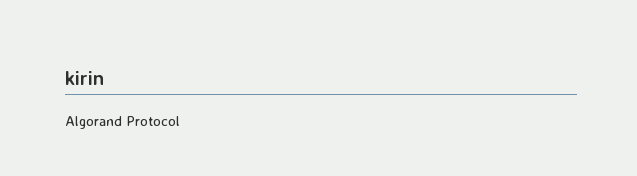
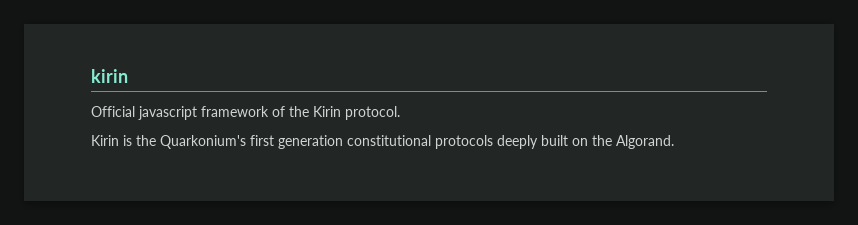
[65,116,180,129] Algorand Protocol -> [91,106,400,120] [91,135,674,149] Official javascript framework of the Kirin protocol. // Kirin is the Quarkonium's first generation constitutional protocols deeply built on the Algorand.

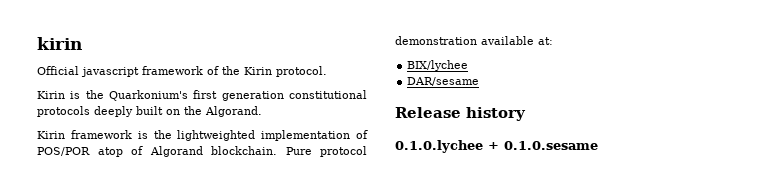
(674, 142) none -> [37,130,368,141] [37,146,367,157] [395,36,553,45] [407,60,469,71] [407,77,480,86] [395,107,526,121] [395,140,598,153] // Kirin framework is the lightweighted implementation of POS/POR atop of Algorand blockchain. Pure protocol demonstration available at: // BIX/lychee // DAR/sesame // Release history // 0.1.0.lychee + 0.1.0.sesame

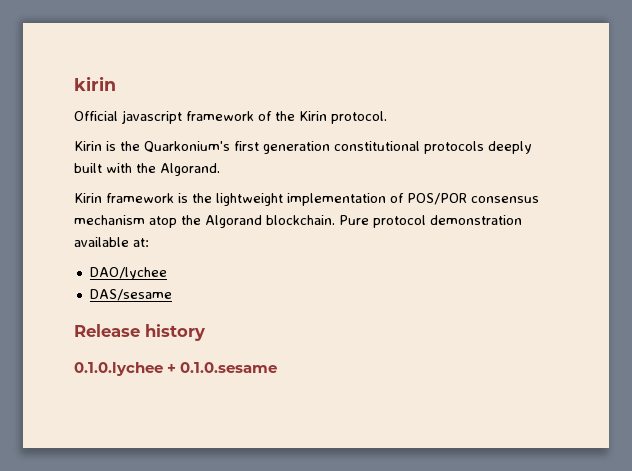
[166,109,180,115] on -> [106,163,132,173] with
[177,130,256,141] lightweighted -> [216,193,283,206] lightweight
[97,146,143,157] atop of -> [471,196,539,203] [74,215,201,228] consensus mechanism atop the
[407,60,469,71] [407,77,480,86] BIX/lychee // DAR/sesame -> [89,267,167,280] [89,289,172,301] DAO/lychee // DAS/sesame

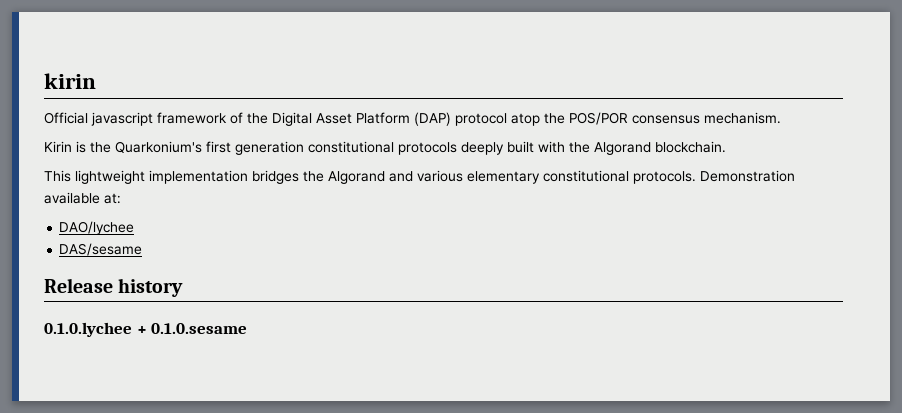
[299,111,387,124] Kirin protocol. -> [272,112,781,126] Digital Asset Platform (DAP) protocol atop the POS/POR consensus mechanism.
[160,163,220,176] [74,193,539,206] [74,215,522,228] Algorand. // Kirin framework is the lightweight implementation of POS/POR consensus mechanism atop the Algorand blockchain. Pure protocol demonstration -> [594,141,726,155] [44,170,795,184] Algorand blockchain. // This lightweight implementation bridges the Algorand and various elementary constitutional protocols. Demonstration

